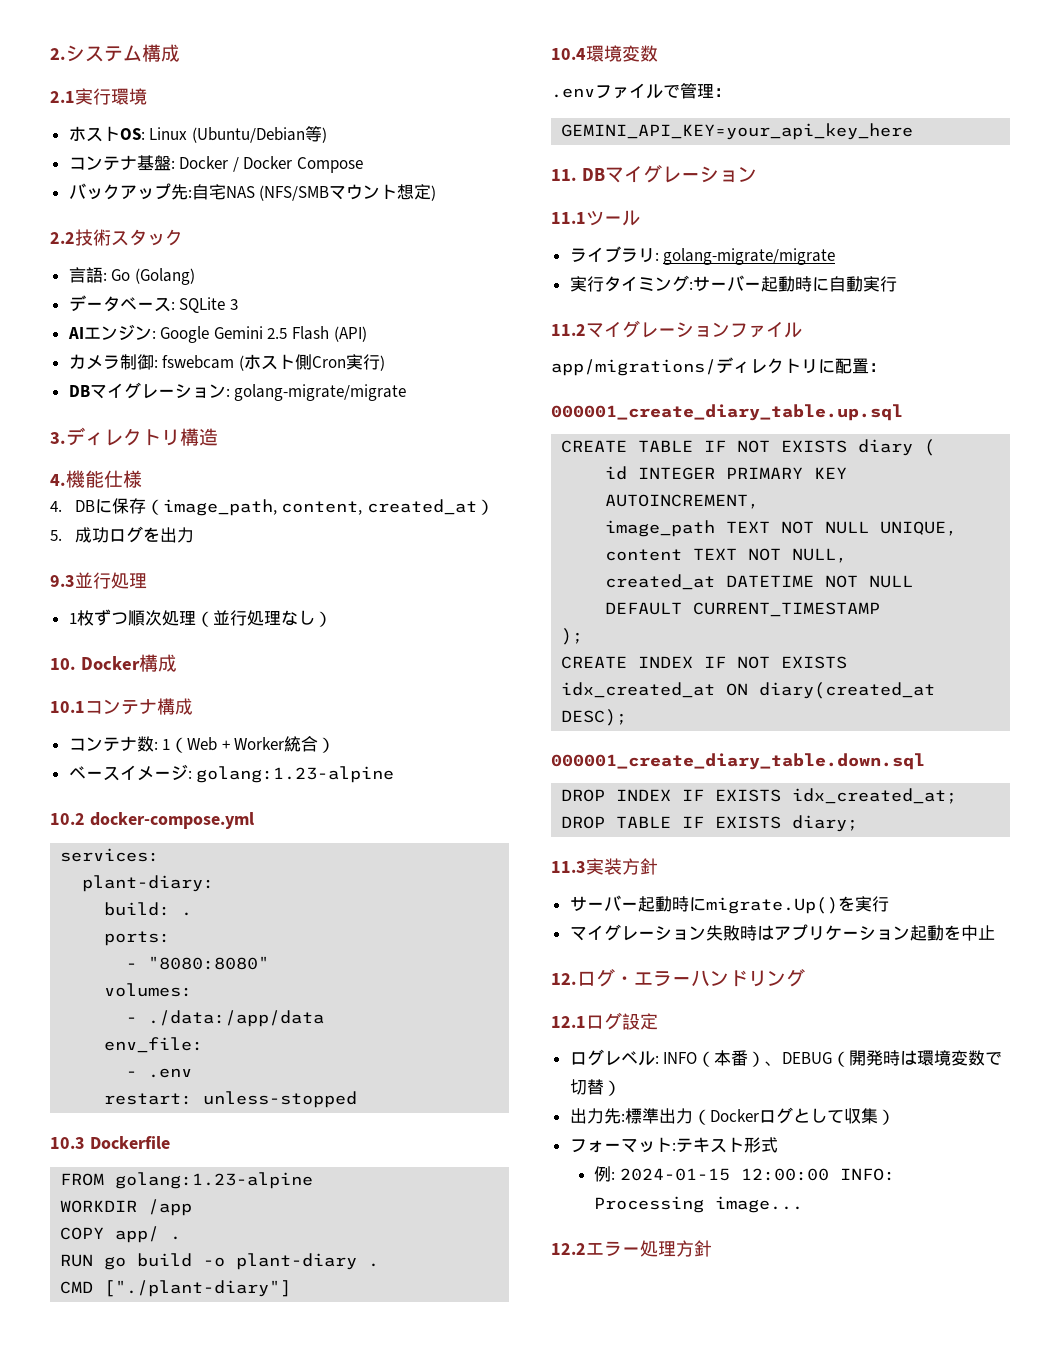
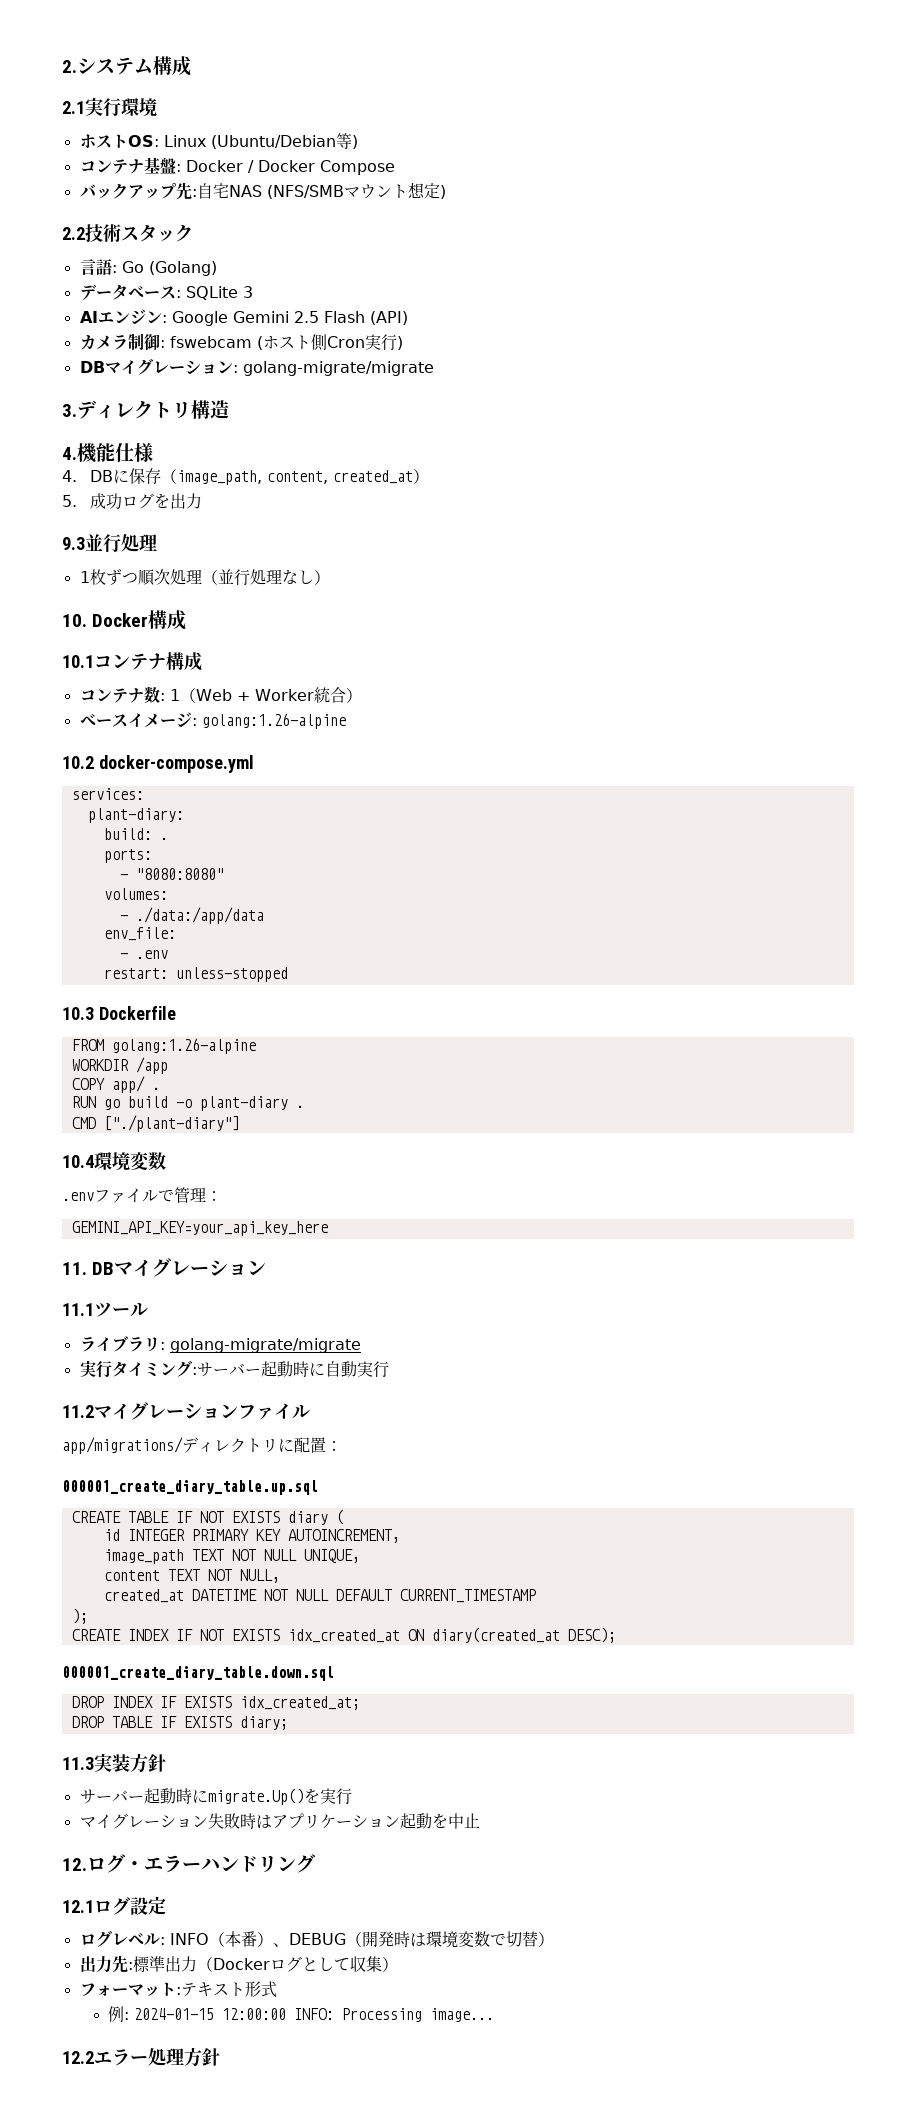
[196,766,395,783] golang:1.23-alpine -> [201,713,346,729] golang:1.26-alpine
[115,1172,314,1189] golang:1.23-alpine -> [111,1038,256,1054] golang:1.26-alpine

